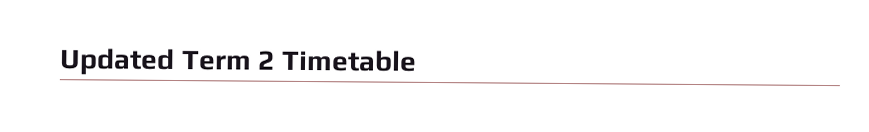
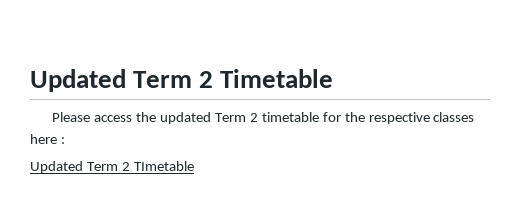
(417, 60) none -> [52,112,475,124] [30,134,65,144] [30,161,194,173] // Please access the updated Term 2 timetable for the respective classes here : // Updated Term 2 TImetable

